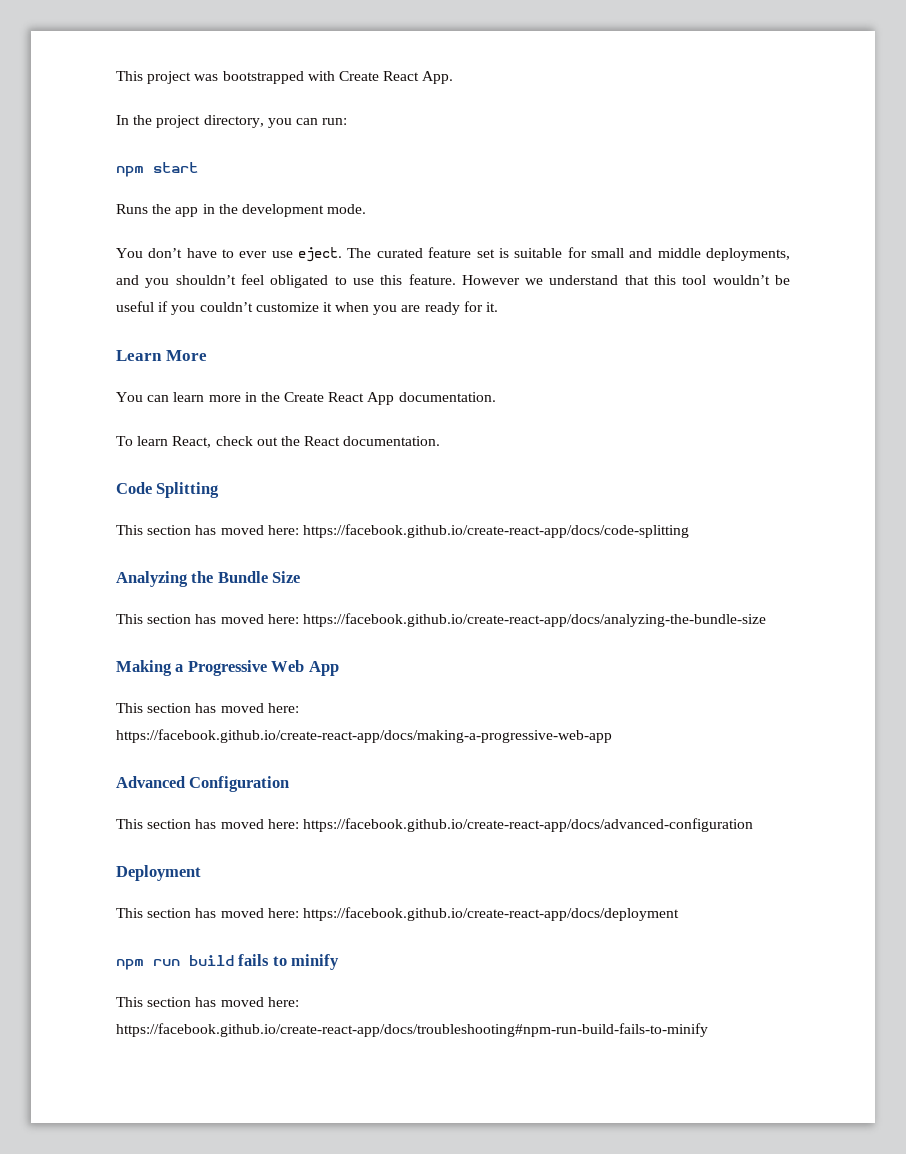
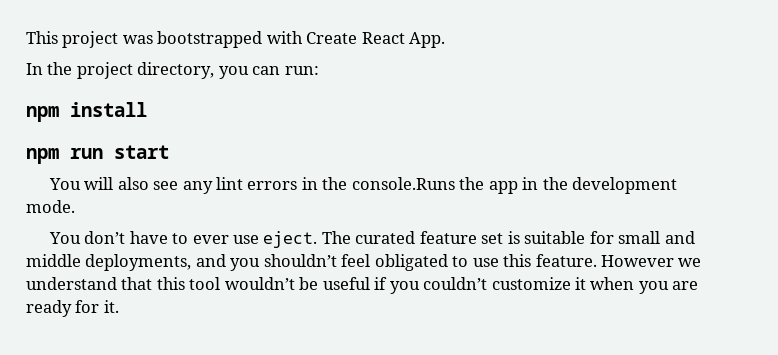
[153,162,198,173] [116,204,148,214] start // Runs -> [70,102,147,117] [26,145,169,164] [48,177,455,194] install // npm run start // You will also see any lint errors in the console.Runs
[116,350,207,361] [116,392,496,405] [116,436,441,448] [116,482,220,498] [116,524,689,538] [116,571,301,587] [116,613,766,627] [116,660,339,676] [116,703,299,713] [116,729,612,743] [116,776,290,792] [116,818,753,832] [116,865,201,881] [116,907,679,921] [116,954,340,970] [116,997,299,1007] [116,1023,708,1037] // Learn More // You can learn more in the Create React App documentation. // To learn React, check out the React documentation. // Code Splitting // This section has moved here: https://facebook.github.io/create-react-app/docs/code-splitting // Analyzing the Bundle Size // This section has moved here: https://facebook.github.io/create-react-app/docs/analyzing-the-bundle-size // Making a Progressive Web App // This section has moved here: https://facebook.github.io/create-react-app/docs/making-a-progressive-web-app // Advanced Configuration // This section has moved here: https://facebook.github.io/create-react-app/docs/advanced-configuration // Deployment // This section has moved here: https://facebook.github.io/create-react-app/docs/deployment // npm run build fails to minify // This section has moved here: https://facebook.github.io/create-react-app/docs/troubleshooting#npm-run-build-fails-to-minify -> (119, 306) none

